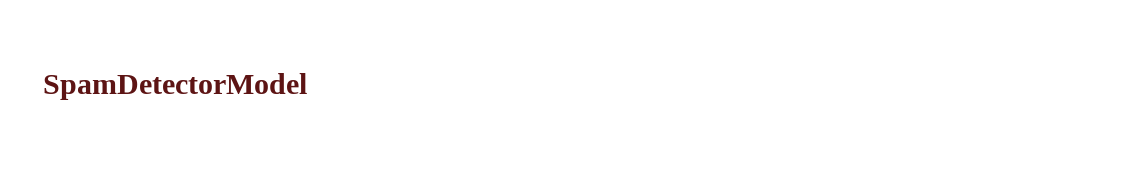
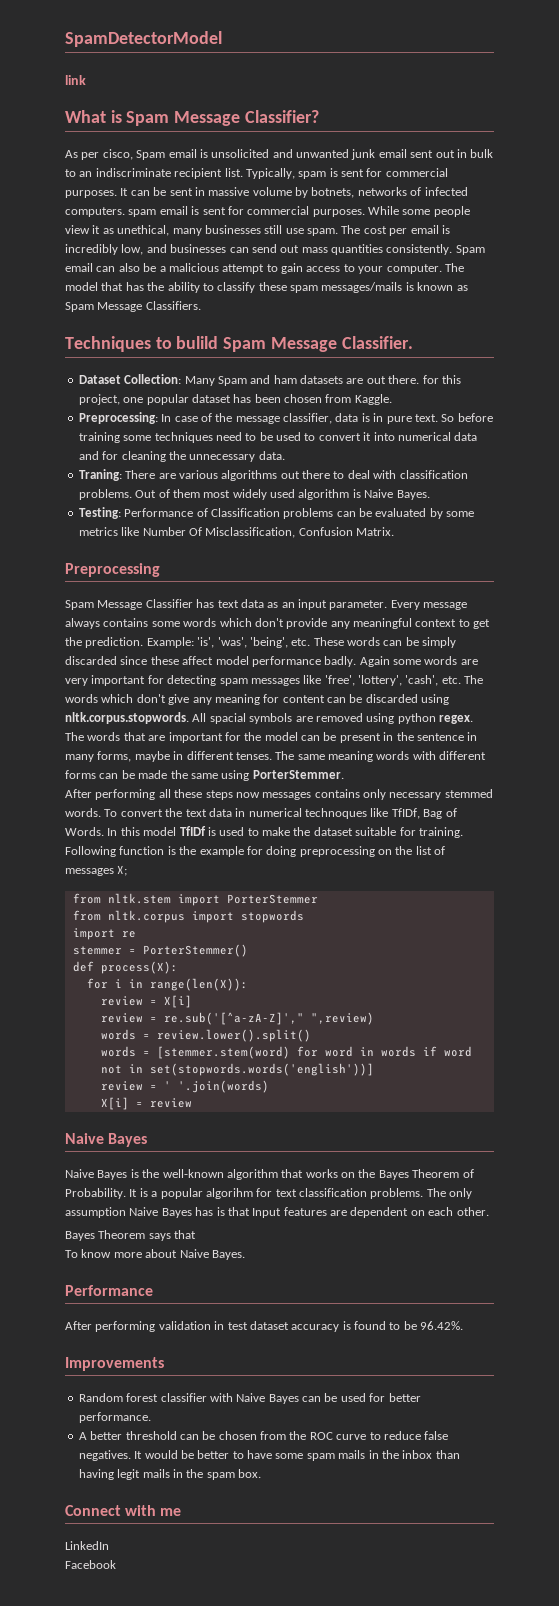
(307, 86) none -> [65,75,86,85] [65,110,319,126] [65,149,494,160] [65,168,448,179] [65,187,468,198] [65,206,470,217] [65,225,450,236] [65,244,485,255] [65,263,464,274] [65,282,468,293] [65,301,201,312] [65,336,413,352] [78,374,461,386] [78,394,392,405] [78,412,493,424] [78,432,478,443] [78,451,285,462] [78,469,468,481] [78,489,430,500] [78,507,475,519] [78,527,394,538] [65,563,160,577] [65,599,468,610] [65,618,491,629] [65,637,457,648] [65,656,478,667] [65,675,484,686] [65,694,450,705] [65,712,473,724] [65,732,478,743] [65,751,487,762] [65,770,344,781] [65,789,493,800] [65,808,457,819] [65,826,463,838] [65,846,446,857] [65,865,128,876] [72,893,318,906] [72,910,304,923] [72,928,136,940] [72,944,248,957] [72,961,178,974] [86,978,248,991] [100,995,192,1008] [100,1012,374,1025] [100,1029,311,1042] [100,1046,472,1059] [100,1063,374,1076] [100,1080,269,1093] [100,1097,192,1110] [65,1133,148,1147] [65,1169,474,1180] [65,1188,473,1199] [65,1207,489,1218] [65,1230,197,1241] [65,1249,245,1260] [65,1285,153,1296] [65,1321,464,1332] [65,1357,164,1371] [78,1393,421,1404] [78,1412,151,1423] [78,1431,449,1440] [78,1450,460,1461] [78,1469,261,1480] [65,1505,182,1516] [65,1541,109,1550] [65,1560,116,1569] // link // What is Spam Message Classifier? // As per cisco, Spam email is unsolicited and unwanted junk email sent out in bulk to an indiscriminate recipient list. Typically, spam is sent for commercial purposes. It can be sent in massive volume by botnets, networks of infected computers. spam email is sent for commercial purposes. While some people view it as unethical, many businesses still use spam. The cost per email is incredibly low, and businesses can send out mass quantities consistently. Spam email can also be a malicious attempt to gain access to your computer. The model that has the ability to classify these spam messages/mails is known as Spam Message Classifiers. // Techniques to bulild Spam Message Classifier. // Dataset Collection: Many Spam and ham datasets are out there. for this project, one popular dataset has been chosen from Kaggle. // Preprocessing: In case of the message classifier, data is in pure text. So before training some techniques need to be used to convert it into numerical data and for cleaning the unnecessary data. // Traning: There are various algorithms out there to deal with classification problems. Out of them most widely used algorithm is Naive Bayes. // Testing: Performance of Classification problems can be evaluated by some metrics like Number Of Misclassification, Confusion Matrix. // Preprocessing // Spam Message Classifier has text data as an input parameter. Every message always contains some words which don't provide any meaningful context to get the prediction. Example: 'is', 'was', 'being', etc. These words can be simply discarded since these affect model performance badly. Again some words are very important for detecting spam messages like 'free', 'lottery', 'cash', etc. The words which don't give any meaning for content can be discarded using nltk.corpus.stopwords. All spacial symbols are removed using python regex. The words that are important for the model can be present in the sentence in many forms, maybe in different tenses. The same meaning words with different forms can be made the same using PorterStemmer. // After performing all these steps now messages contains only necessary stemmed words. To convert the text data in numerical technoques like TfIDf, Bag of Words. In this model TfIDf is used to make the dataset suitable for training. Following function is the example for doing preprocessing on the list of messages X; // from nltk.stem import PorterStemmer // from nltk.corpus import stopwords // import re // stemmer = PorterStemmer() // def process(X): // for i in range(len(X)): // review = X[i] // review = re.sub('[^a-zA-Z]'," ",review) // words = review.lower().split() // words = [stemmer.stem(word) for word in words if word not in set(stopwords.words('english'))] // review = ' '.join(words) // X[i] = review // Naive Bayes // Naive Bayes is the well-known algorithm that works on the Bayes Theorem of Probability. It is a popular algorihm for text classification problems. The only assumption Naive Bayes has is that Input features are dependent on each other. // Bayes Theorem says that // To know more about Naive Bayes. // Performance // After performing validation in test dataset accuracy is found to be 96.42%. // Improvements // Random forest classifier with Naive Bayes can be used for better performance. // A better threshold can be chosen from the ROC curve to reduce false negatives. It would be better to have some spam mails in the inbox than having legit mails in the spam box. // Connect with me // LinkedIn // Facebook

